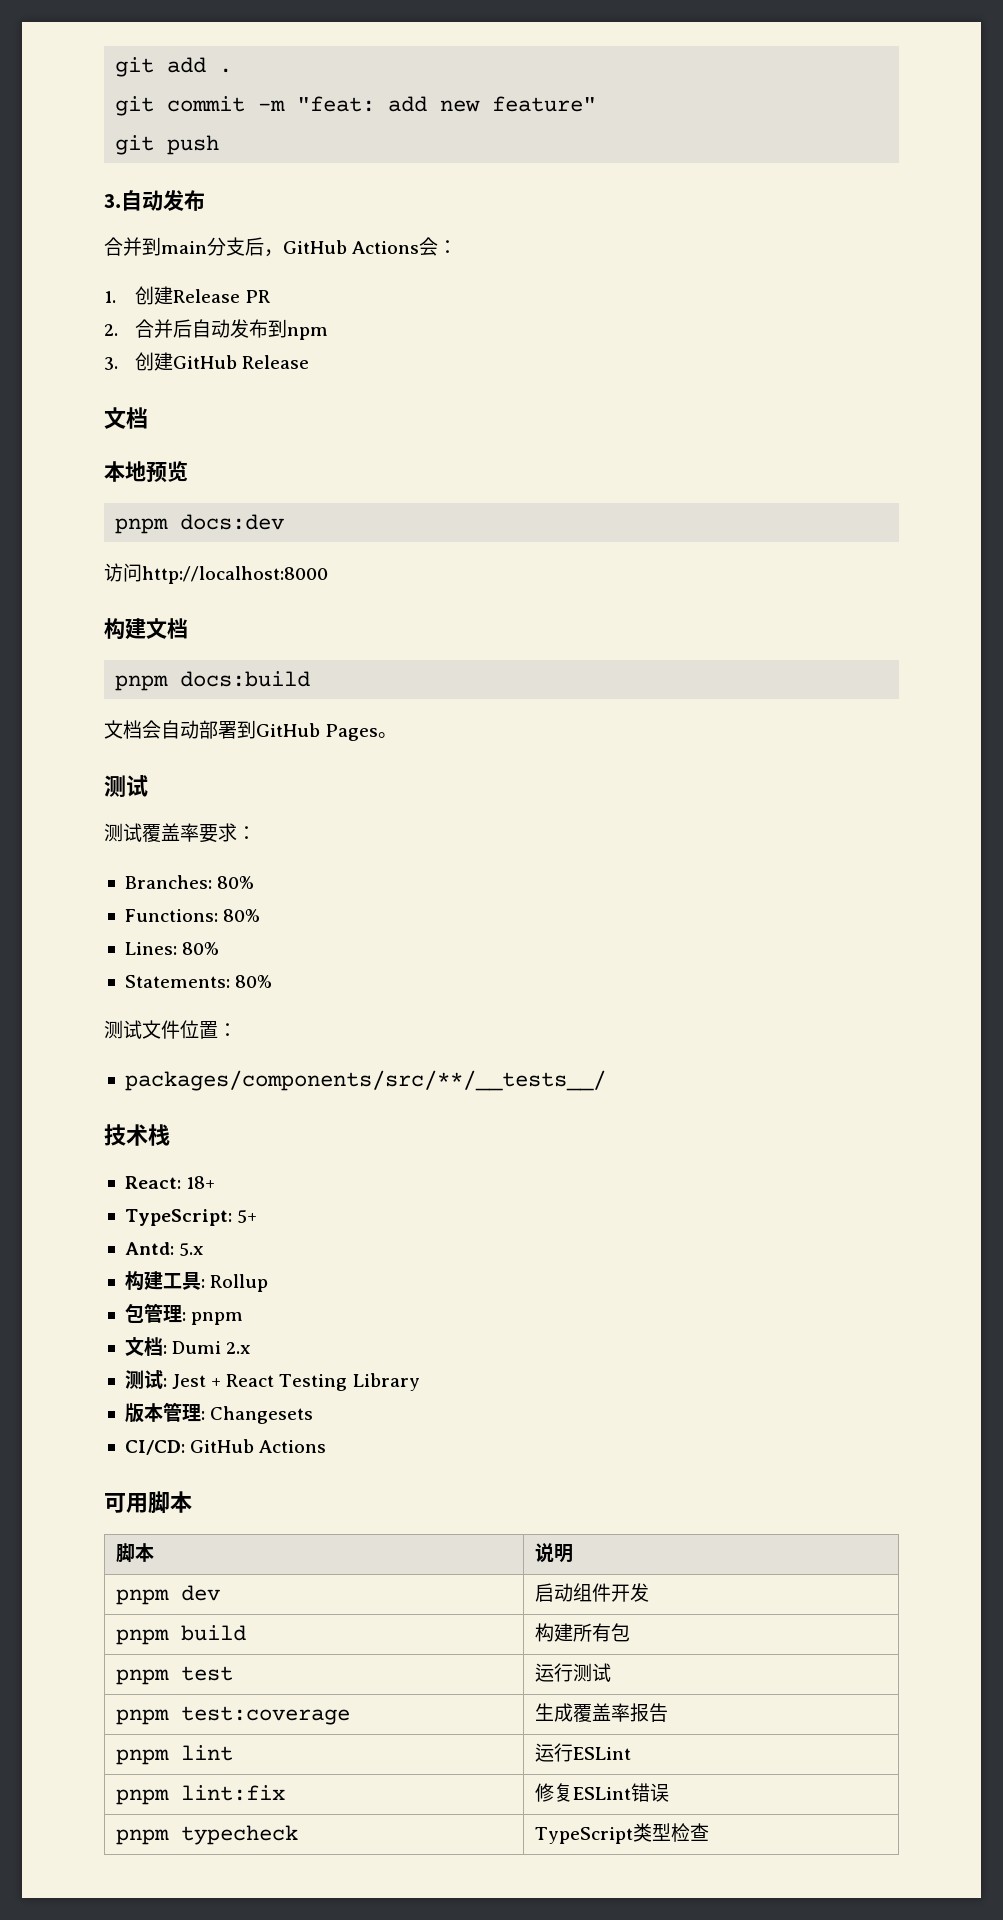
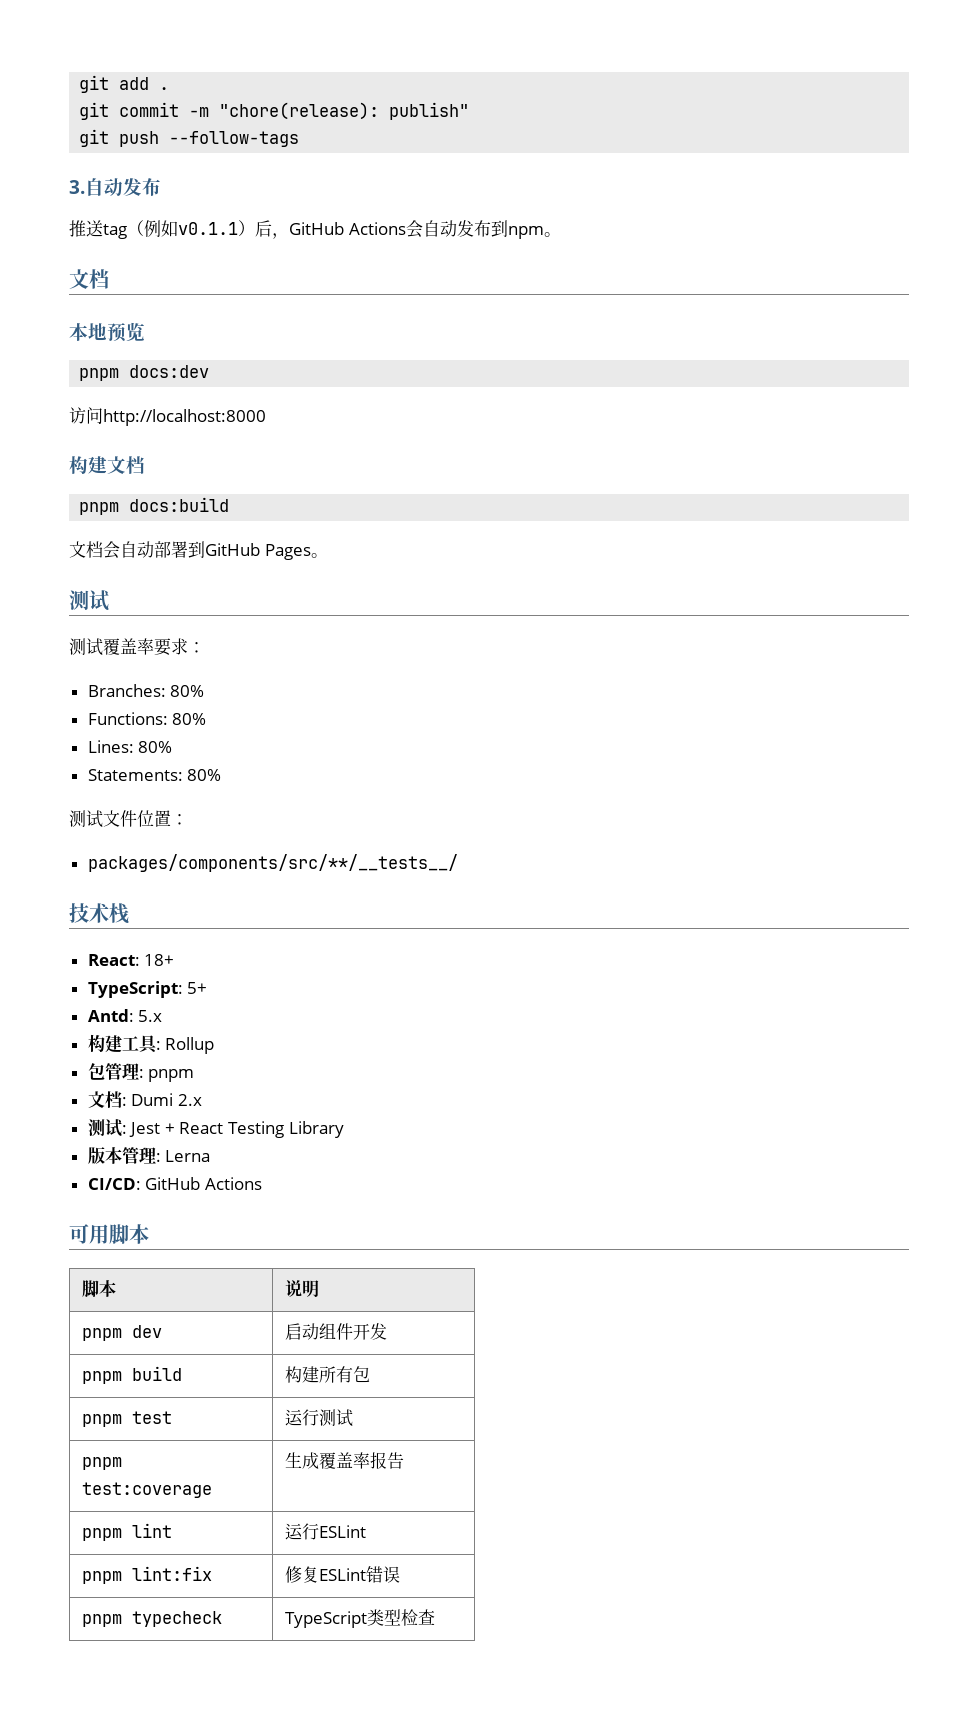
[297,96,597,112] "feat: add new feature" -> [219,102,470,120] "chore(release): publish"
(220, 145) none -> [169,131,300,147] --follow-tags
[104,237,458,257] [104,286,271,305] [104,319,193,338] 合并到main分支后，GitHub Actions会： // 1.创建Release PR // 2.合并后 -> [69,220,423,239] 推送tag（例如v0.1.1）后，GitHub Actions会
[104,352,310,371] // 3.创建GitHub Release -> [543,232,561,237] 。
[210,1406,314,1424] Changesets -> [165,1150,211,1162] Lerna

